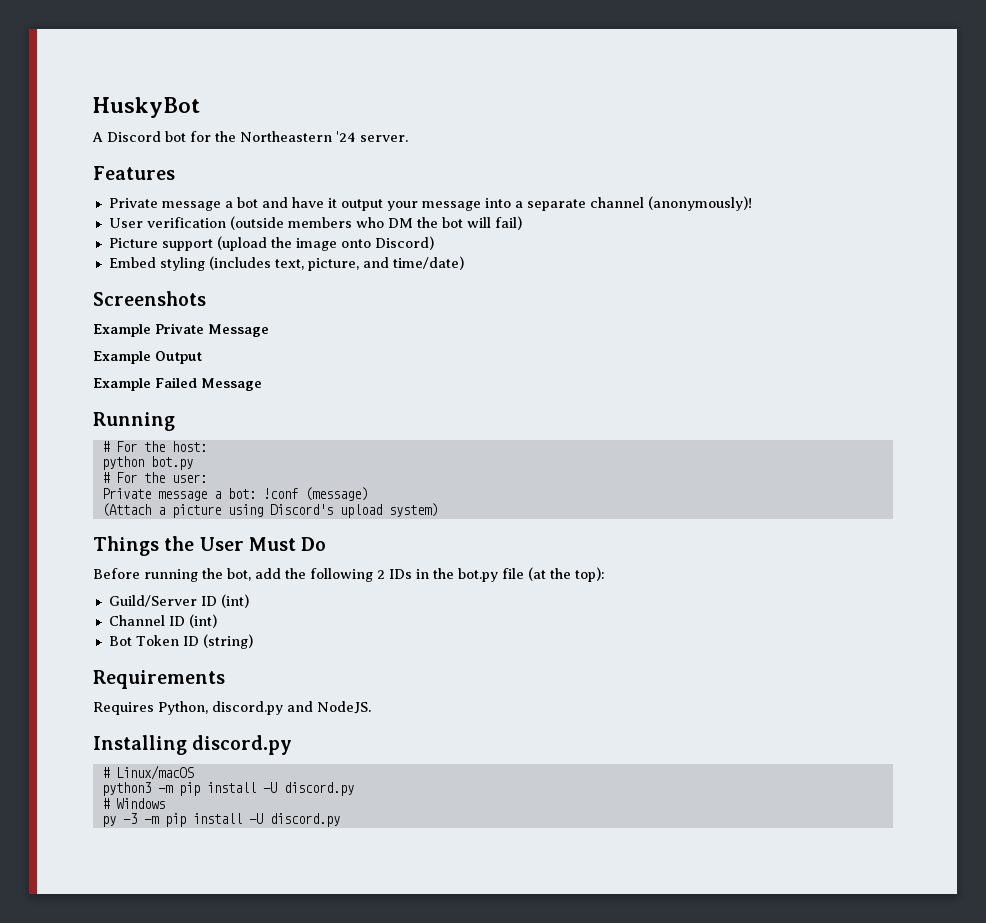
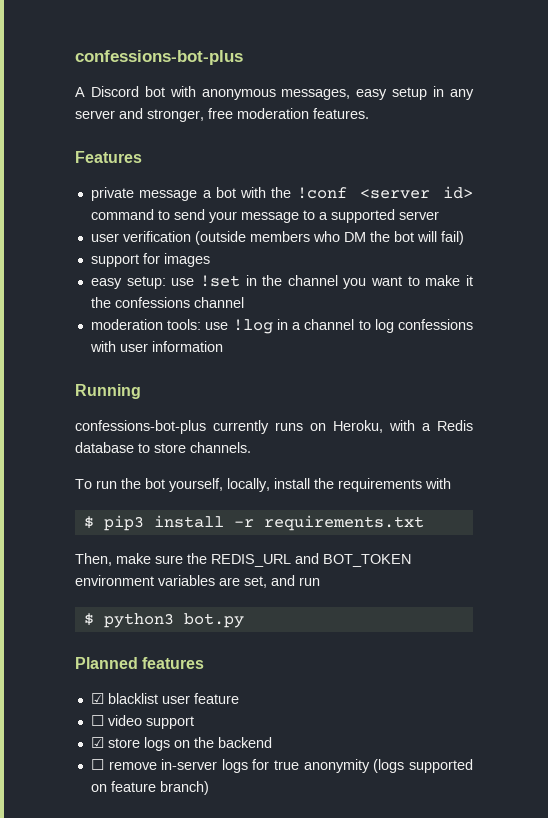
[93,97,200,118] HuskyBot -> [75,50,243,65] confessions-bot-plus
[190,131,408,142] for the Northeastern '24 server. -> [169,86,475,100] [75,108,369,122] with anonymous messages, easy setup in any server and stronger, free moderation features.
[108,198,158,208] Private -> [90,187,134,201] private
[261,196,752,211] [108,218,143,228] and have it output your message into a separate channel (anonymously)! // User -> [240,186,473,199] [90,209,439,223] [90,233,119,242] with the !conf <server id> command to send your message to a supported server // user
[108,236,434,251] [108,256,464,271] [93,291,206,306] [93,323,269,337] [93,351,202,364] [93,377,262,391] [93,412,175,431] [101,441,207,452] [101,456,193,470] [101,472,207,483] [101,487,368,501] [101,503,438,518] [93,536,327,556] [93,567,605,582] [108,594,249,608] [108,614,217,628] [108,634,253,649] [93,670,225,689] [93,701,371,715] [93,735,293,755] [101,765,194,780] [101,782,354,796] [101,798,165,809] [101,813,340,827] Picture support (upload the image onto Discord) // Embed styling (includes text, picture, and time/date) // Screenshots // Example Private Message // Example Output // Example Failed Message // Running // # For the host: // python bot.py // # For the user: // Private message a bot: !conf (message) // (Attach a picture using Discord's upload system) // Things the User Must Do // Before running the bot, add the following 2 IDs in the bot.py file (at the top): // Guild/Server ID (int) // Channel ID (int) // Bot Token ID (string) // Requirements // Requires Python, discord.py and NodeJS. // Installing discord.py // # Linux/macOS // python3 -m pip install -U discord.py // # Windows // py -3 -m pip install -U discord.py -> [90,253,210,267] [90,275,473,289] [90,297,244,308] [90,319,473,334] [89,341,223,352] [75,384,141,399] [75,420,473,434] [75,442,251,453] [75,478,451,492] [83,515,424,531] [75,553,411,567] [75,575,320,588] [83,613,244,628] [75,657,205,669] [90,693,239,704] [90,715,194,729] [90,737,272,751] [90,759,473,773] [90,781,209,795] support for images // easy setup: use !set in the channel you want to make it the confessions channel // moderation tools: use !log in a channel to log confessions with user information // Running // confessions-bot-plus currently runs on Heroku, with a Redis database to store channels. // To run the bot yourself, locally, install the requirements with // $ pip3 install -r requirements.txt // Then, make sure the REDIS_URL and BOT_TOKEN environment variables are set, and run // $ python3 bot.py // Planned features // ☑ blacklist user feature // ☐ video support // ☑ store logs on the backend // ☐ remove in-server logs for true anonymity (logs supported on feature branch)

